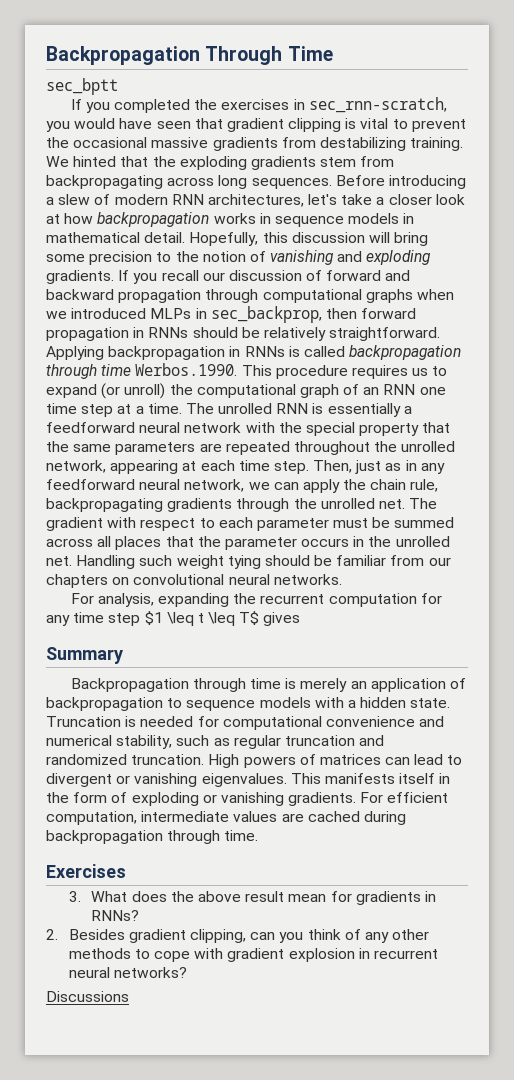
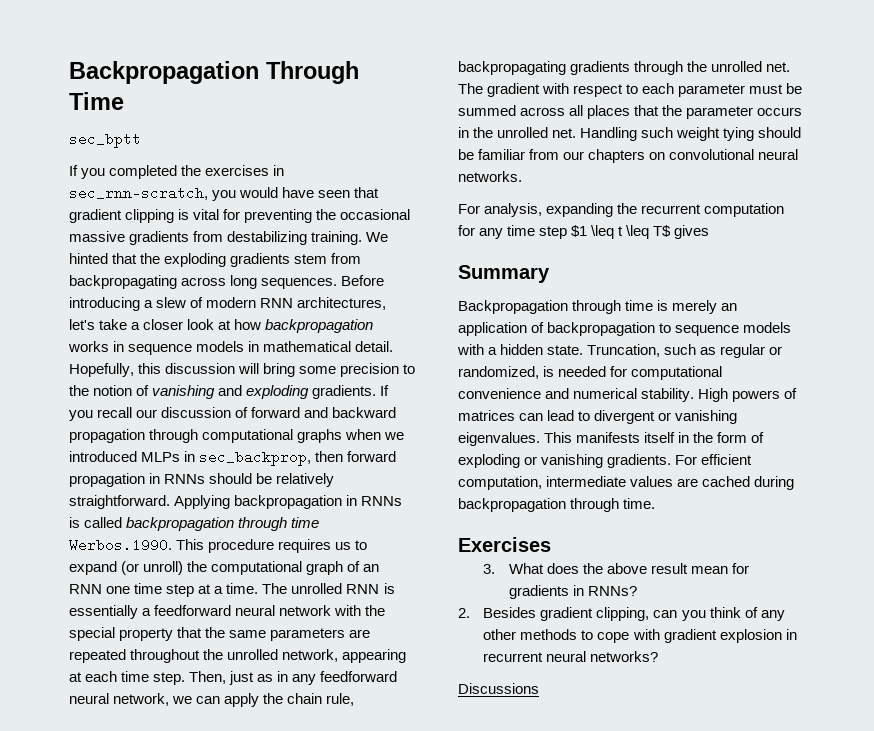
[392,119,466,132] to prevent -> [223,209,313,223] for preventing
[46,716,121,727] Truncation -> [587,344,783,358] [458,366,539,379] Truncation, such as regular or randomized,
[116,735,385,749] [46,754,205,765] stability, such as regular truncation and randomized truncation. -> [641,388,695,402] stability.

